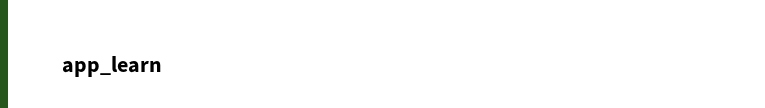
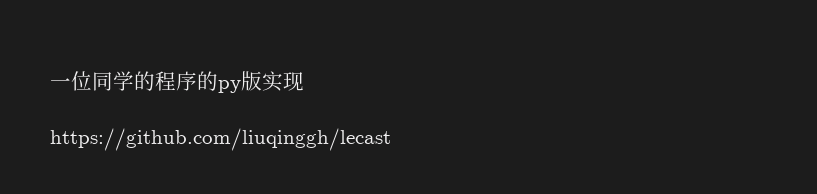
[62,56,162,77] app_learn -> [50,71,304,93] [50,128,391,151] 一位同学的程序的py版实现 // https://github.com/liuqinggh/lecast

